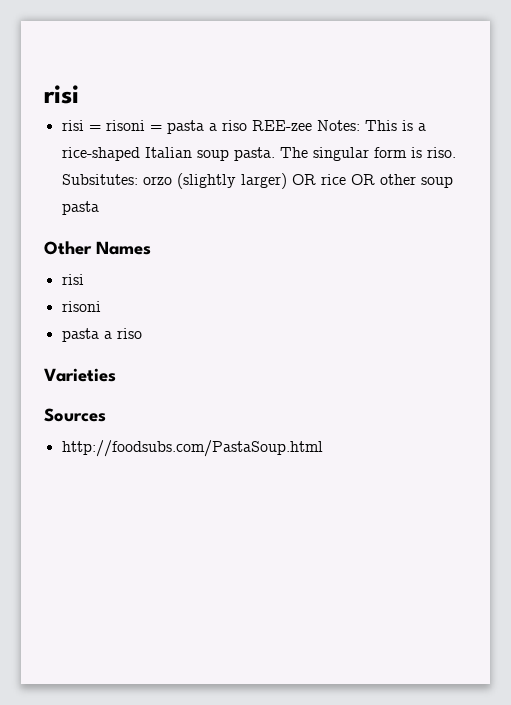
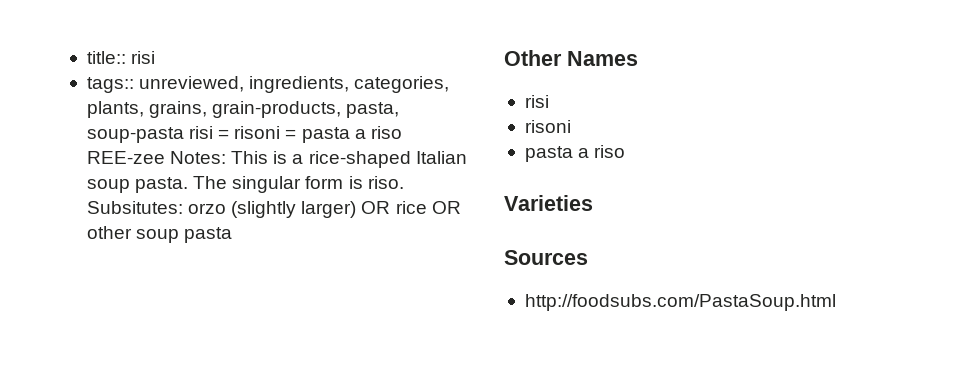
[44,85,79,104] risi // -> [86,51,156,64] [86,76,450,93] [86,101,400,118] [86,127,184,143] title:: risi // tags:: unreviewed, ingredients, categories, plants, grains, grain-products, pasta, soup-pasta

